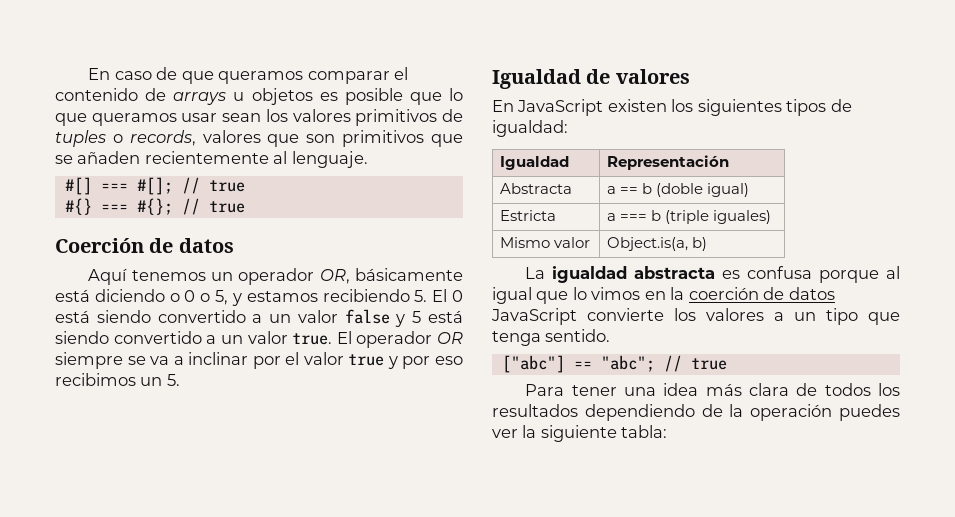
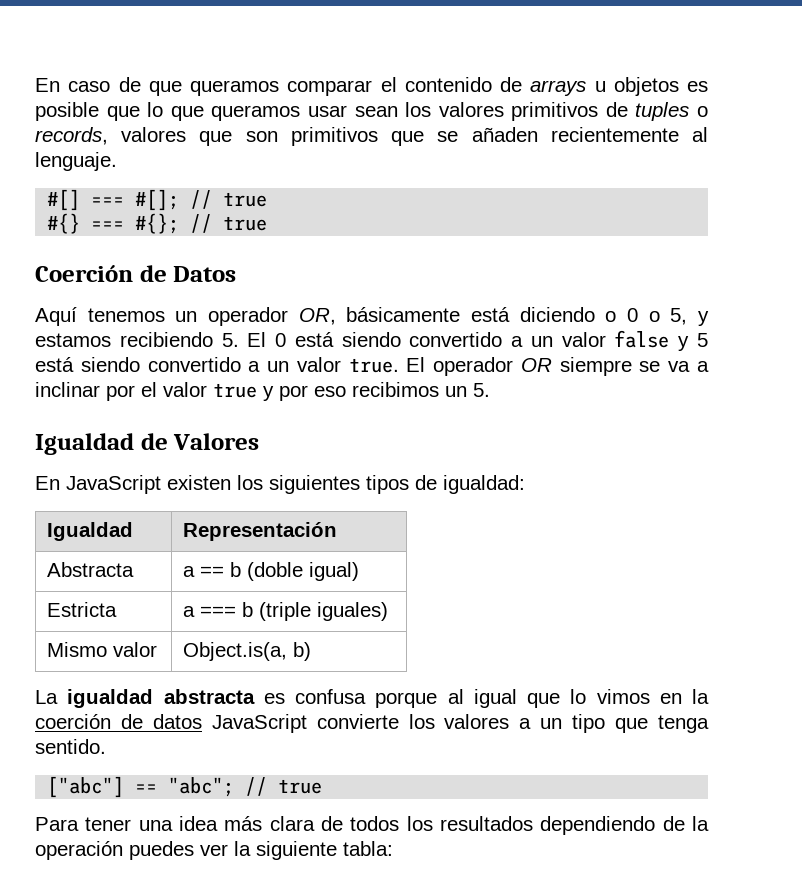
[178,238,234,253] datos -> [173,266,237,282] Datos
[615,69,690,84] valores -> [173,433,260,450] Valores

